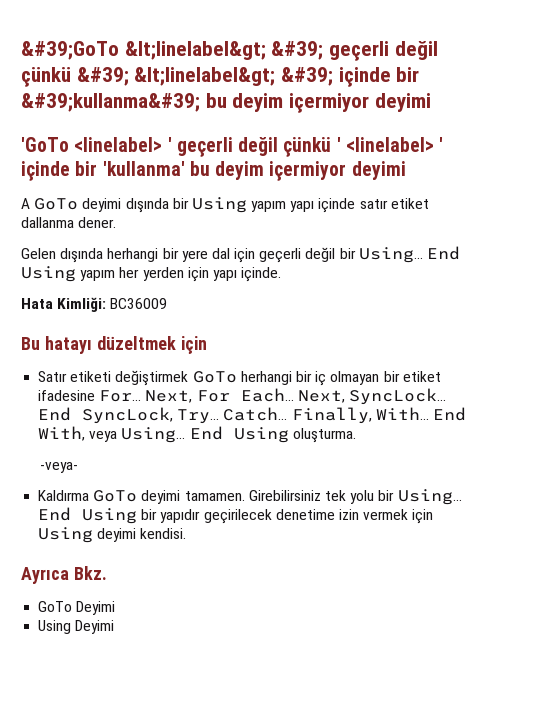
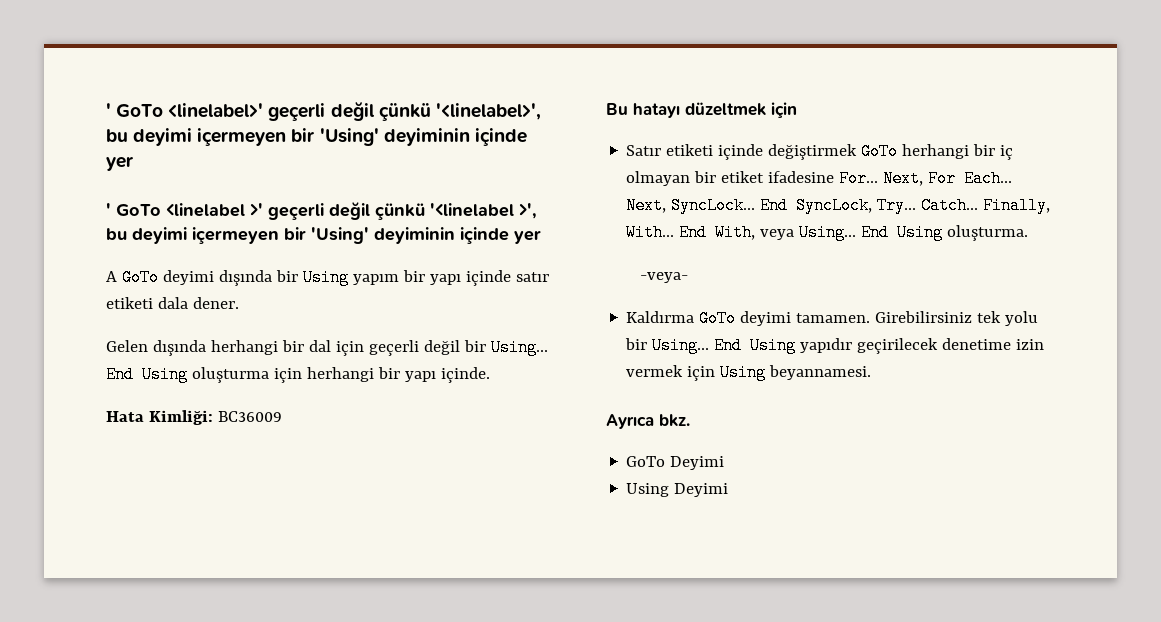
[21,41,438,61] [21,67,420,87] [21,93,431,113] [21,137,444,157] [21,161,406,181] &#39;GoTo &lt;linelabel&gt; &#39; geçerli değil çünkü &#39; &lt;linelabel&gt; &#39; içinde bir &#39;kullanma&#39; bu deyim içermiyor deyimi // 'GoTo <linelabel> ' geçerli değil çünkü ' <linelabel> ' içinde bir 'kullanma' bu deyim içermiyor deyimi -> [106,102,541,121] [106,128,527,146] [106,156,133,171] [106,202,537,220] [106,227,541,244] ' GoTo <linelabel>' geçerli değil çünkü '<linelabel>', bu deyimi içermeyen bir 'Using' deyiminin içinde yer // ' GoTo <linelabel >' geçerli değil çünkü '<linelabel >', bu deyimi içermeyen bir 'Using' deyiminin içinde yer
(287, 206) none -> [402,270,425,282] bir
[390,198,429,209] [21,217,74,228] etiket dallanma -> [106,297,188,309] etiketi dala
[181,250,208,262] yere -> (304, 346) none
[80,267,209,282] yapım her yerden için -> [191,367,400,383] oluşturma için herhangi bir
(112, 376) none -> [718,144,764,160] içinde
[141,509,158,520] bir -> (797, 345) none
[97,528,187,542] deyimi kendisi. -> [769,365,872,380] beyannamesi.
[73,566,107,580] Bkz. -> [659,414,690,427] bkz.

